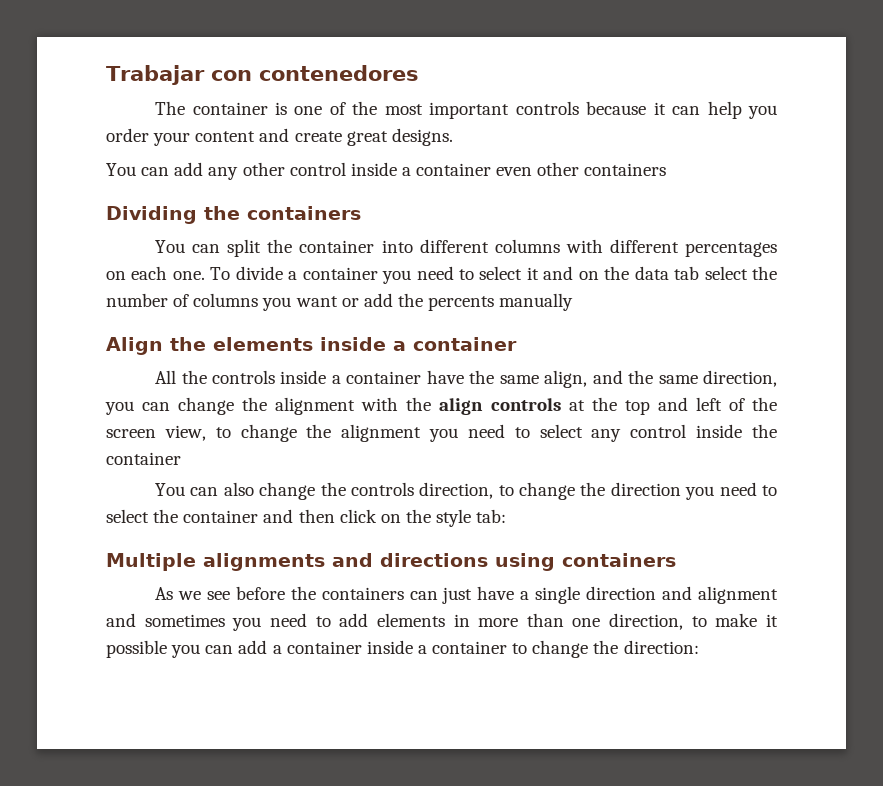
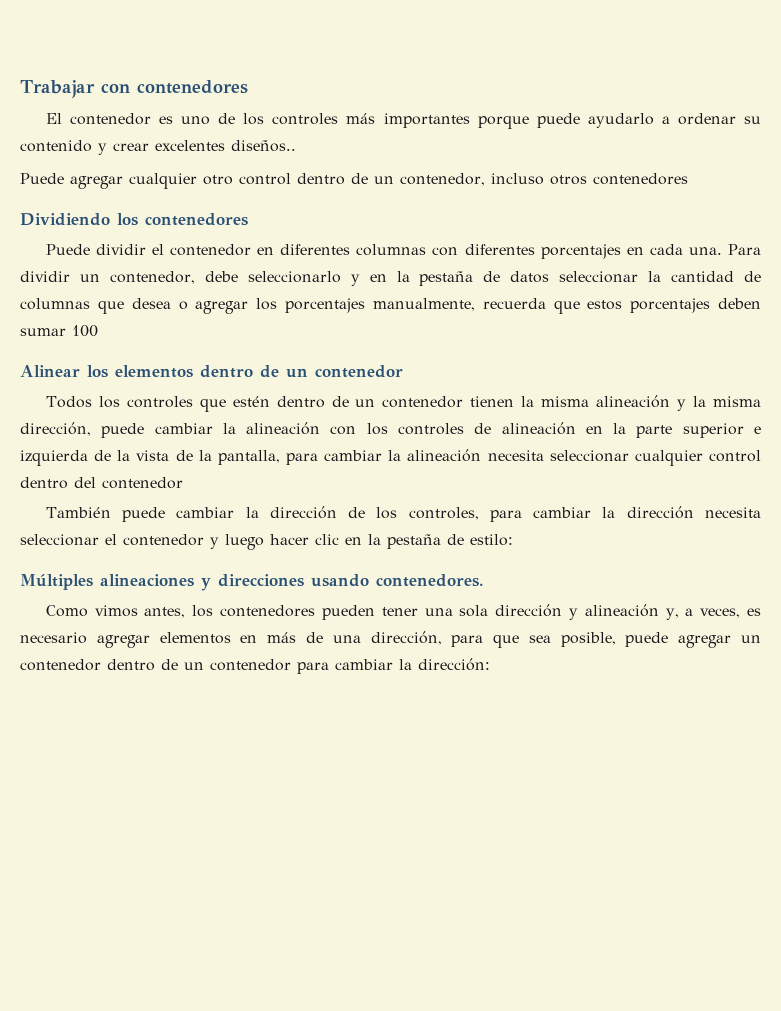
[155,101,777,119] [106,128,453,146] [106,162,667,180] [106,206,361,224] [155,239,777,257] [106,266,778,284] [106,293,574,311] [106,337,517,355] [155,370,777,388] [105,397,778,415] [106,424,777,442] [106,452,181,465] [155,482,777,500] [106,509,507,527] [106,553,676,571] [155,586,778,604] [106,613,778,631] [106,640,699,658] The container is one of the most important controls because it can help you order your content and create great designs. // You can add any other control inside a container even other containers // Dividing the containers // You can split the container into different columns with different percentages on each one. To divide a container you need to select it and on the data tab select the number of columns you want or add the percents manually // Align the elements inside a container // All the controls inside a container have the same align, and the same direction, you can change the alignment with the align controls at the top and left of the screen view, to change the alignment you need to select any control inside the container // You can also change the controls direction, to change the direction you need to select the container and then click on the style tab: // Multiple alignments and directions using containers // As we see before the containers can just have a single direction and alignment and sometimes you need to add elements in more than one direction, to make it possible you can add a container inside a container to change the direction: -> [45,113,761,129] [20,140,296,155] [20,173,688,189] [20,213,248,226] [45,244,762,259] [20,271,762,286] [20,298,762,314] [20,325,98,337] [20,365,403,378] [45,395,762,412] [20,422,762,438] [20,449,761,466] [20,477,183,489] [45,506,762,522] [20,534,513,550] [20,574,483,591] [45,604,762,620] [20,631,762,648] [20,658,490,674] El contenedor es uno de los controles más importantes porque puede ayudarlo a ordenar su contenido y crear excelentes diseños.. // Puede agregar cualquier otro control dentro de un contenedor, incluso otros contenedores // Dividiendo los contenedores // Puede dividir el contenedor en diferentes columnas con diferentes porcentajes en cada una. Para dividir un contenedor, debe seleccionarlo y en la pestaña de datos seleccionar la cantidad de columnas que desea o agregar los porcentajes manualmente, recuerda que estos porcentajes deben sumar 100 // Alinear los elementos dentro de un contenedor // Todos los controles que estén dentro de un contenedor tienen la misma alineación y la misma dirección, puede cambiar la alineación con los controles de alineación en la parte superior e izquierda de la vista de la pantalla, para cambiar la alineación necesita seleccionar cualquier control dentro del contenedor // También puede cambiar la dirección de los controles, para cambiar la dirección necesita seleccionar el contenedor y luego hacer clic en la pestaña de estilo: // Múltiples alineaciones y direcciones usando contenedores. // Como vimos antes, los contenedores pueden tener una sola dirección y alineación y, a veces, es necesario agregar elementos en más de una dirección, para que sea posible, puede agregar un contenedor dentro de un contenedor para cambiar la dirección:

